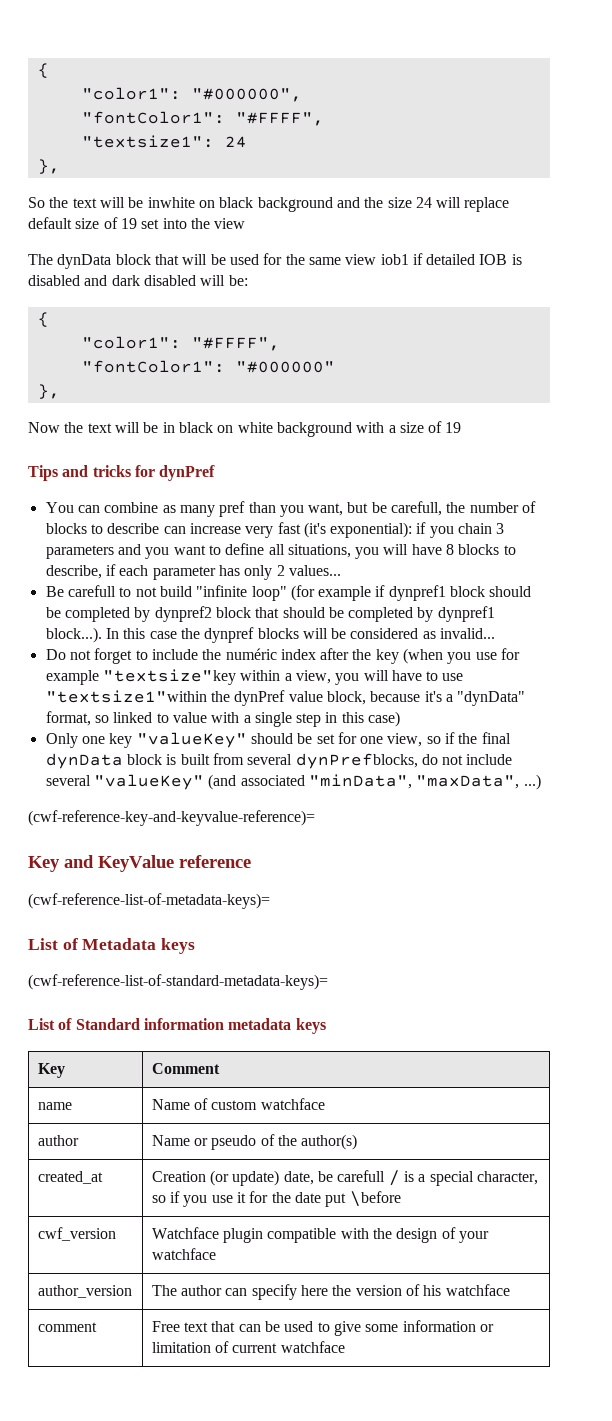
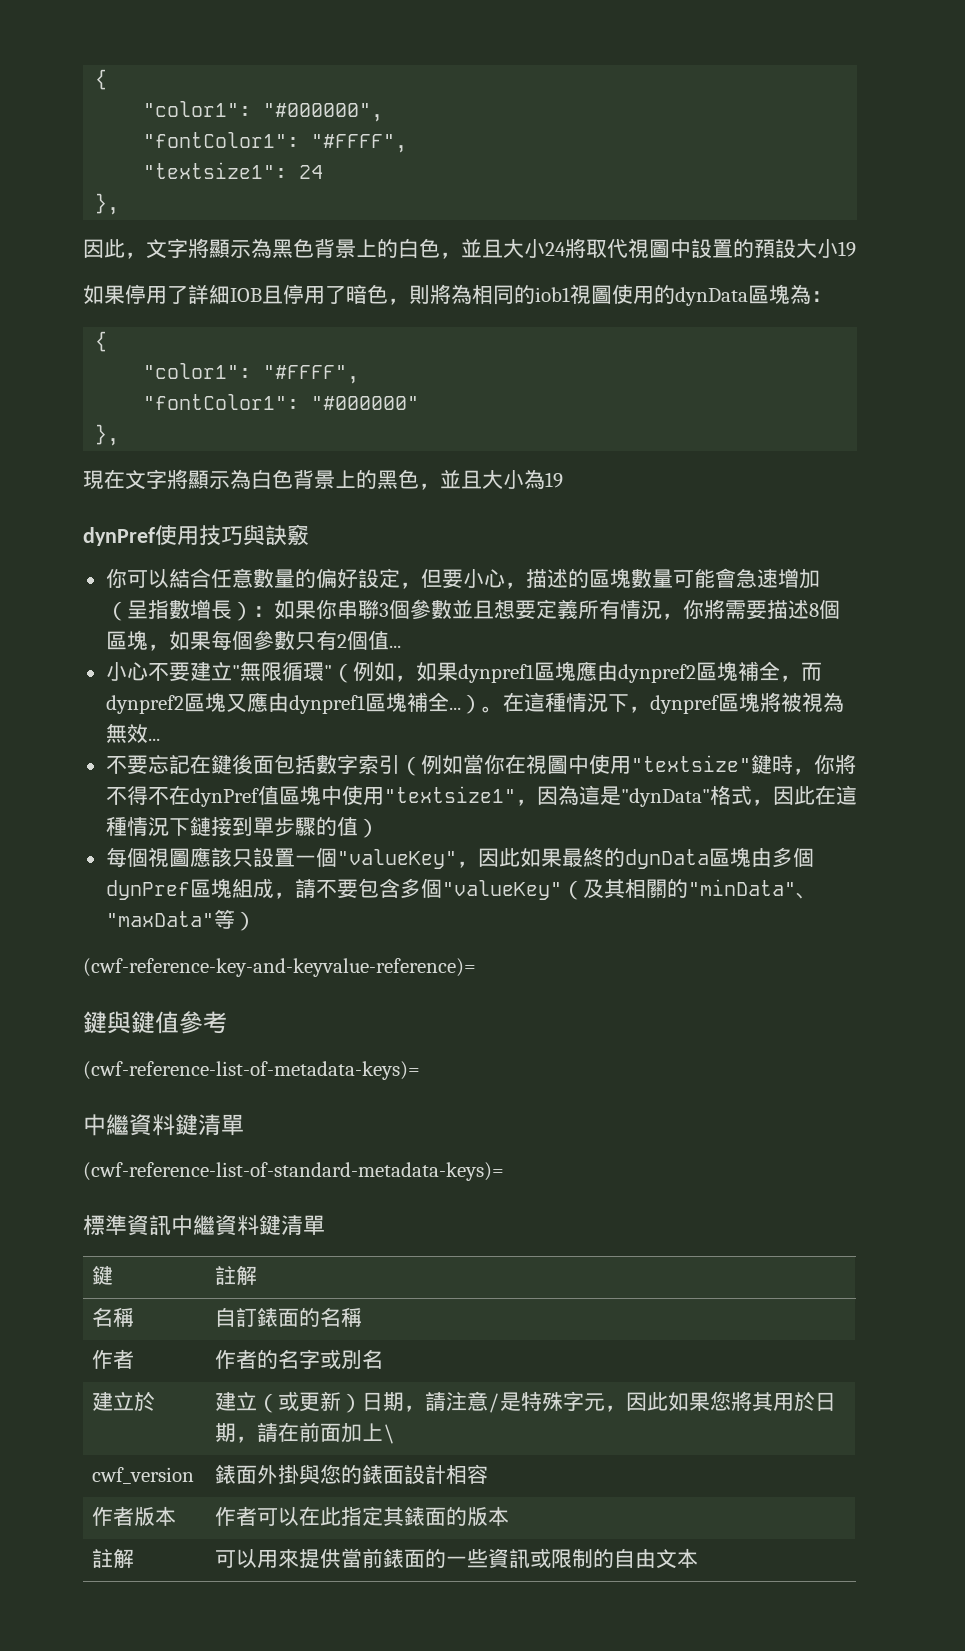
[28,197,510,212] [28,217,246,229] [28,253,522,269] [28,275,248,286] So the text will be inwhite on black background and the size 24 will replace default size of 19 set into the view // The dynData block that will be used for the same view iob1 if detailed IOB is disabled and dark disabled will be: -> [83,238,856,259] [83,284,832,306] 因此，文字將顯示為黑色背景上的白色，並且大小24將取代視圖中設置的預設大小19 // 如果停用了詳細IOB且停用了暗色，則將為相同的iob1視圖使用的dynData區塊為：
[28,421,462,437] [28,465,216,481] [45,501,537,517] [45,522,505,538] [45,543,516,559] [45,564,341,580] [45,585,532,601] [45,606,495,622] [45,627,496,643] [45,648,521,664] [45,669,464,685] [45,690,526,706] [45,711,401,727] [45,732,511,748] [45,753,513,769] [45,774,541,790] [28,810,315,826] [28,855,251,872] [28,893,270,909] [28,938,196,954] [28,974,328,990] [28,1018,326,1034] [37,1063,65,1078] [151,1063,220,1074] [37,1102,72,1110] [151,1098,325,1110] [37,1135,79,1146] [151,1134,358,1150] [37,1171,103,1184] [151,1170,538,1186] [151,1191,401,1207] [37,1227,116,1241] [151,1227,490,1243] [151,1248,216,1260] [37,1285,132,1298] [151,1284,510,1300] [37,1322,97,1332] [151,1320,494,1336] [151,1341,345,1353] Now the text will be in black on white background with a size of 19 // Tips and tricks for dynPref // You can combine as many pref than you want, but be carefull, the number of blocks to describe can increase very fast (it's exponential): if you chain 3 parameters and you want to define all situations, you will have 8 blocks to describe, if each parameter has only 2 values... // Be carefull to not build "infinite loop" (for example if dynpref1 block should be completed by dynpref2 block that should be completed by dynpref1 block...). In this case the dynpref blocks will be considered as invalid... // Do not forget to include the numéric index after the key (when you use for example "textsize"key within a view, you will have to use "textsize1"within the dynPref value block, because it's a "dynData" format, so linked to value with a single step in this case) // Only one key "valueKey" should be set for one view, so if the final dynData block is built from several dynPrefblocks, do not include several "valueKey" (and associated "minData", "maxData", ...) // (cwf-reference-key-and-keyvalue-reference)= // Key and KeyValue reference // (cwf-reference-list-of-metadata-keys)= // List of Metadata keys // (cwf-reference-list-of-standard-metadata-keys)= // List of Standard information metadata keys // Key | Comment // name | Name of custom watchface // author | Name or pseudo of the author(s) // created_at | Creation (or update) date, be carefull / is a special character, so if you use it for the date put \before // cwf_version | Watchface plugin compatible with the design of your watchface // author_version | The author can specify here the version of his watchface // comment | Free text that can be used to give some information or limitation of current watchface -> [83,469,563,490] [83,524,309,546] [105,568,820,589] [105,599,840,621] [105,630,401,651] [105,661,822,683] [105,692,844,714] [105,723,160,743] [105,754,856,776] [105,785,857,807] [105,816,379,838] [105,847,814,869] [105,878,817,900] [105,909,256,931] [83,958,476,977] [83,1011,227,1034] [83,1061,420,1080] [83,1114,244,1136] [83,1162,504,1181] [83,1215,325,1236] [92,1266,114,1285] [215,1265,258,1285] [92,1307,135,1327] [215,1307,363,1327] [92,1349,135,1369] [215,1349,384,1369] [92,1391,156,1411] [215,1391,837,1413] [215,1422,396,1444] [92,1467,195,1484] [215,1464,489,1484] [92,1506,177,1526] [215,1506,510,1526] [92,1548,135,1568] [215,1548,699,1569] 現在文字將顯示為白色背景上的黑色，並且大小為19 // dynPref使用技巧與訣竅 // 你可以結合任意數量的偏好設定，但要小心，描述的區塊數量可能會急速增加（呈指數增長）：如果你串聯3個參數並且想要定義所有情況，你將需要描述8個區塊，如果每個參數只有2個值... // 小心不要建立"無限循環"（例如，如果dynpref1區塊應由dynpref2區塊補全，而dynpref2區塊又應由dynpref1區塊補全...）。在這種情況下，dynpref區塊將被視為無效... // 不要忘記在鍵後面包括數字索引（例如當你在視圖中使用"textsize"鍵時，你將不得不在dynPref值區塊中使用"textsize1"，因為這是"dynData"格式，因此在這種情況下鏈接到單步驟的值） // 每個視圖應該只設置一個"valueKey"，因此如果最終的dynData區塊由多個dynPref區塊組成，請不要包含多個"valueKey"（及其相關的"minData"、"maxData"等） // (cwf-reference-key-and-keyvalue-reference)= // 鍵與鍵值參考 // (cwf-reference-list-of-metadata-keys)= // 中繼資料鍵清單 // (cwf-reference-list-of-standard-metadata-keys)= // 標準資訊中繼資料鍵清單 // 鍵 | 註解 // 名稱 | 自訂錶面的名稱 // 作者 | 作者的名字或別名 // 建立於 | 建立（或更新）日期，請注意/是特殊字元，因此如果您將其用於日期，請在前面加上\ // cwf_version | 錶面外掛與您的錶面設計相容 // 作者版本 | 作者可以在此指定其錶面的版本 // 註解 | 可以用來提供當前錶面的一些資訊或限制的自由文本

